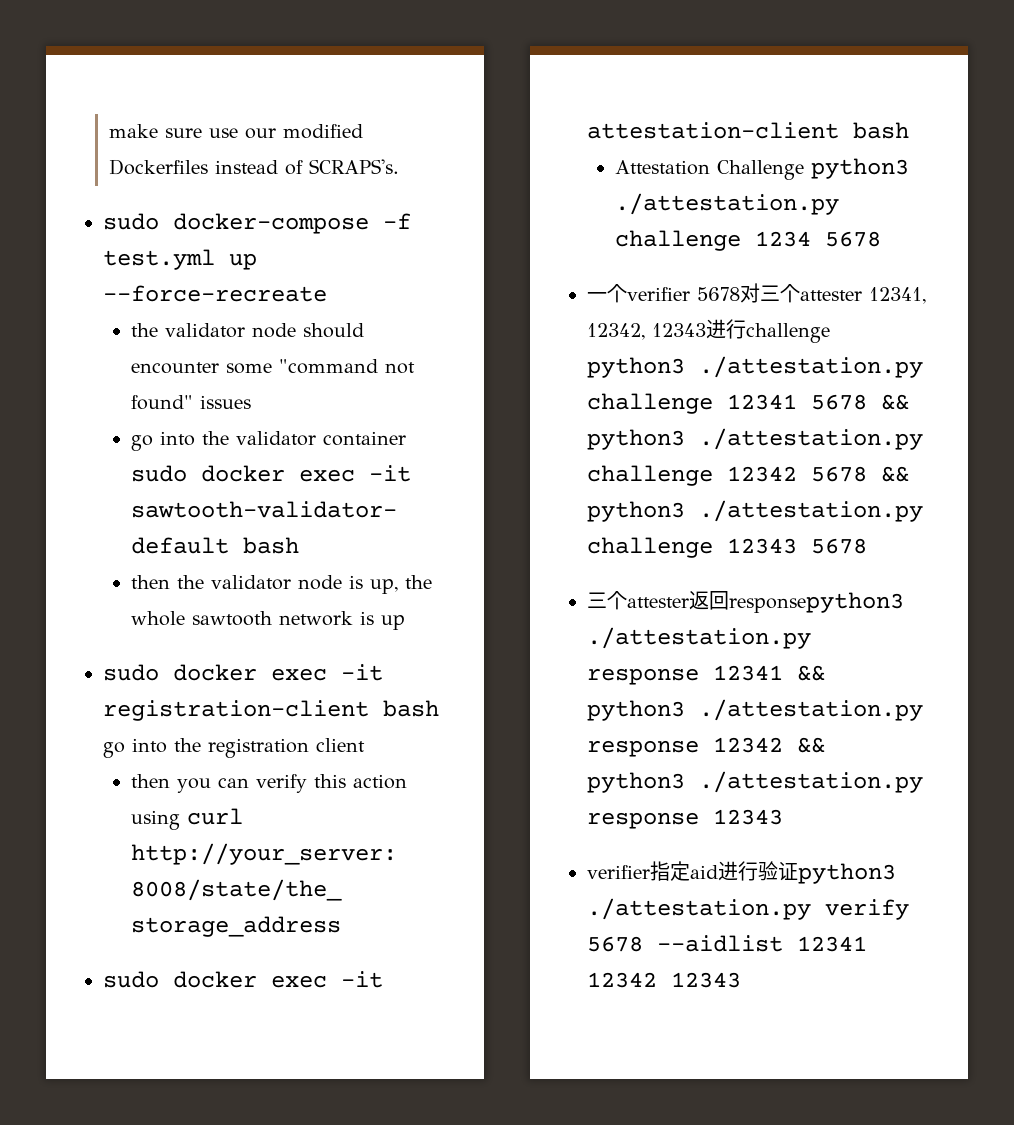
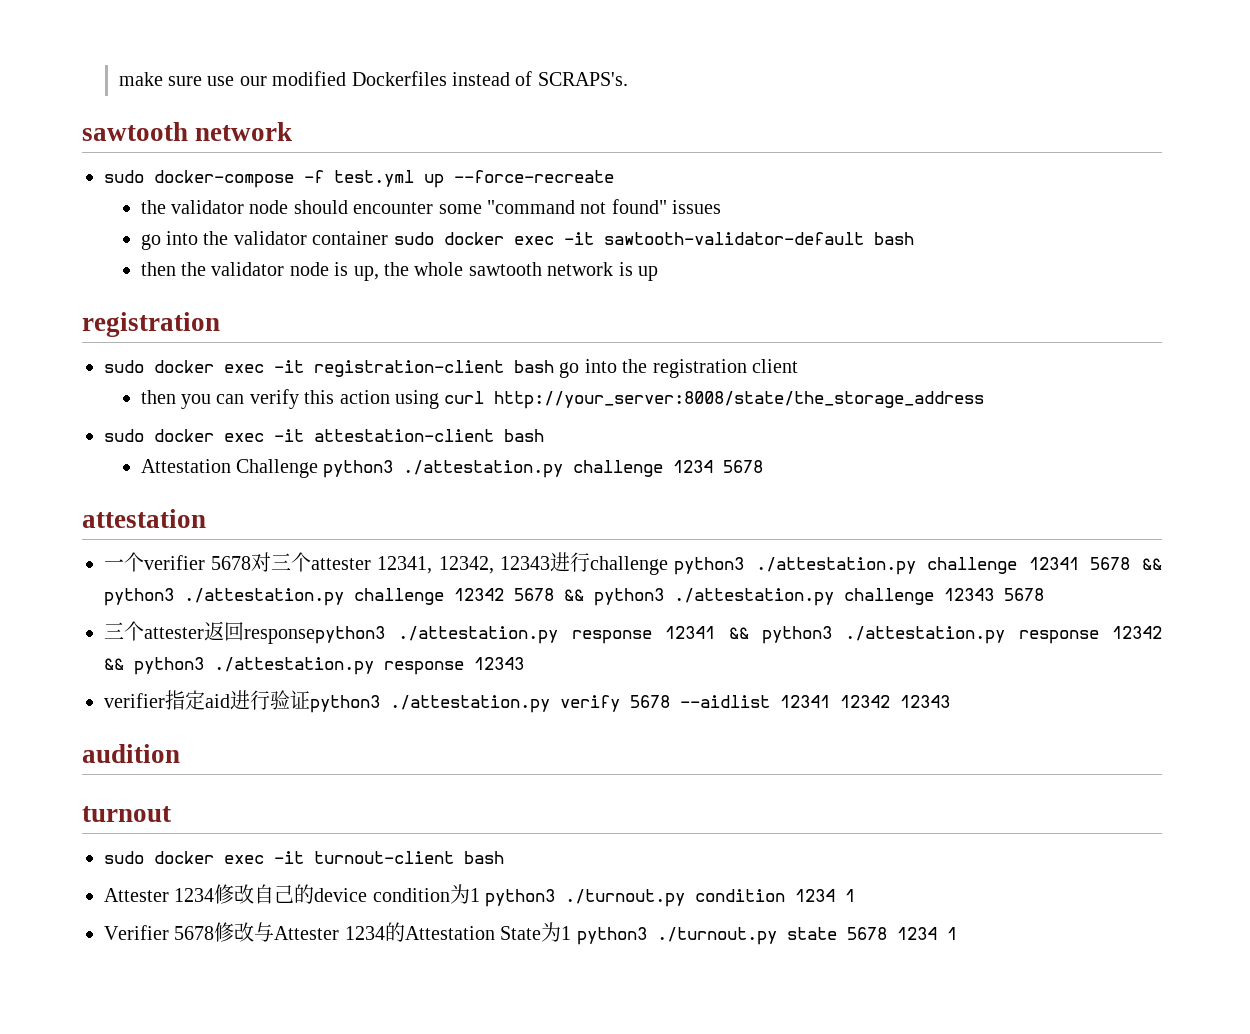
(399, 166) none -> [82,122,293,141] // sawtooth network
(405, 622) none -> [82,312,220,337] // registration
(881, 239) none -> [82,509,206,528] // attestation
(741, 980) none -> [82,744,180,763] [82,806,171,822] [104,851,504,864] [104,884,856,907] [104,922,957,945] // audition // turnout // sudo docker exec -it turnout-client bash // Attester 1234修改自己的device condition为1 python3 ./turnout.py condition 1234 1 // Verifier 5678修改与Attester 1234的Attestation State为1 python3 ./turnout.py state 5678 1234 1

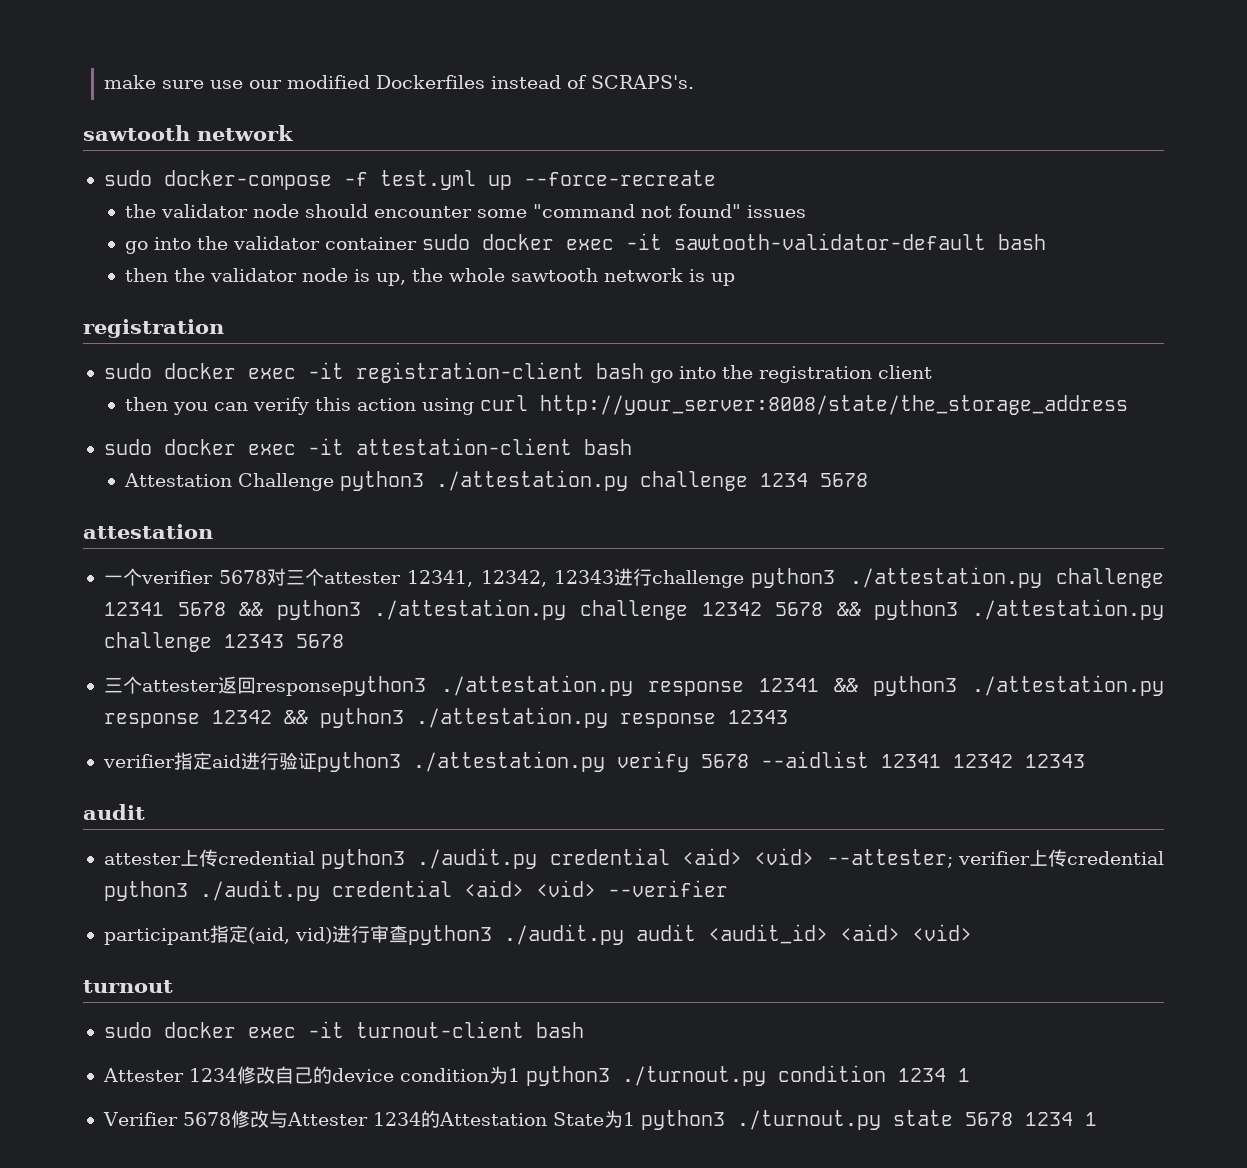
[82,744,180,763] audition -> [83,804,145,820] [103,848,1164,869] [103,880,728,901] [103,924,972,945] audit // attester上传credential python3 ./audit.py credential <aid> <vid> --attester; verifier上传credential python3 ./audit.py credential <aid> <vid> --verifier // participant指定(aid, vid)进行审查python3 ./audit.py audit <audit_id> <aid> <vid>

